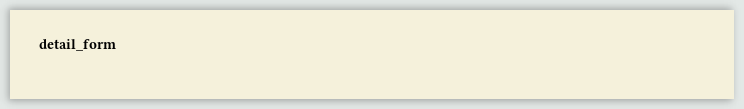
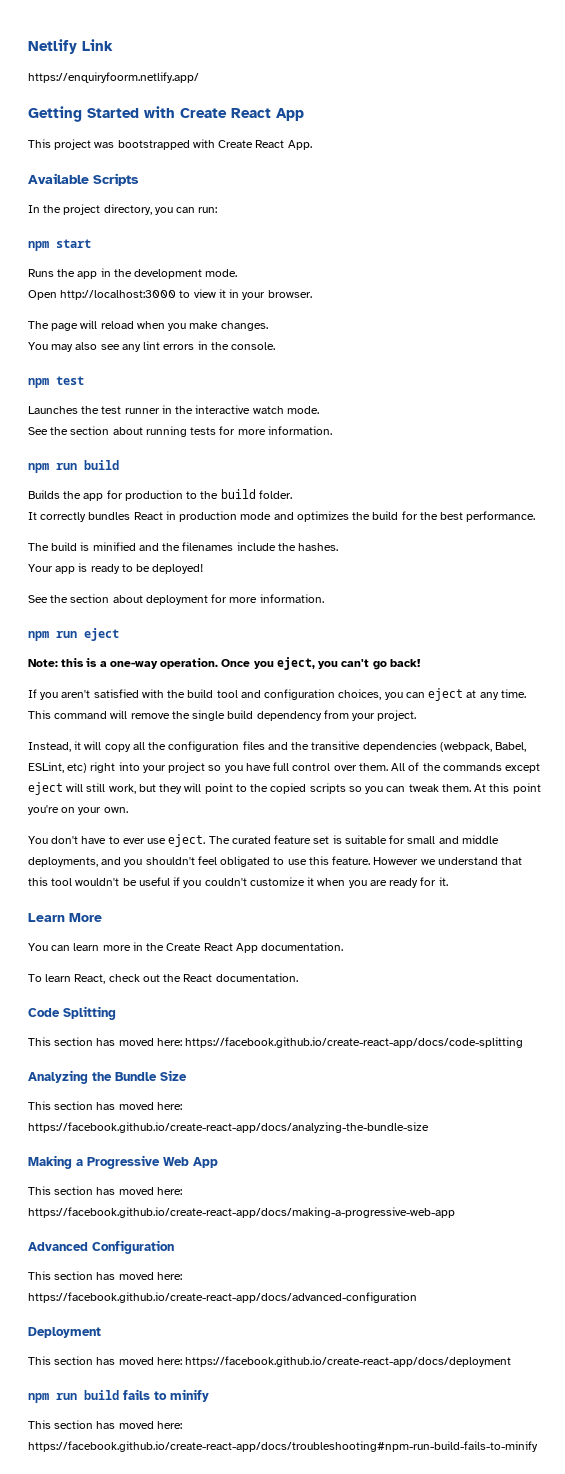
[39,39,116,51] detail_form -> [28,39,113,54] [28,72,199,83] [28,106,304,122] [28,139,312,150] [28,173,139,186] [28,204,218,215] [28,239,91,251] [28,268,238,279] [28,289,312,300] [28,320,268,331] [28,341,276,352] [28,376,84,388] [28,405,319,414] [28,426,332,437] [28,460,119,473] [28,489,292,501] [28,511,536,522] [28,542,339,551] [28,563,204,574] [28,594,324,605] [28,628,119,641] [28,657,420,670] [28,688,526,701] [28,710,417,721] [28,741,527,752] [28,762,541,773] [28,782,541,795] [28,805,128,815] [28,834,499,847] [28,856,523,867] [28,877,448,888] [28,913,102,922] [28,942,344,953] [28,973,298,984] [28,1006,116,1020] [28,1037,524,1048] [28,1070,187,1084] [28,1101,182,1110] [28,1122,429,1133] [28,1155,218,1169] [28,1186,182,1195] [28,1207,455,1218] [28,1240,174,1254] [28,1271,182,1280] [28,1292,417,1303] [28,1327,101,1338] [28,1356,512,1367] [28,1389,209,1403] [28,1420,182,1429] [28,1441,538,1452] Netlify Link // https://enquiryfoorm.netlify.app/ // Getting Started with Create React App // This project was bootstrapped with Create React App. // Available Scripts // In the project directory, you can run: // npm start // Runs the app in the development mode. // Open http://localhost:3000 to view it in your browser. // The page will reload when you make changes. // You may also see any lint errors in the console. // npm test // Launches the test runner in the interactive watch mode. // See the section about running tests for more information. // npm run build // Builds the app for production to the build folder. // It correctly bundles React in production mode and optimizes the build for the best performance. // The build is minified and the filenames include the hashes. // Your app is ready to be deployed! // See the section about deployment for more information. // npm run eject // Note: this is a one-way operation. Once you eject, you can't go back! // If you aren't satisfied with the build tool and configuration choices, you can eject at any time. This command will remove the single build dependency from your project. // Instead, it will copy all the configuration files and the transitive dependencies (webpack, Babel, ESLint, etc) right into your project so you have full control over them. All of the commands except eject will still work, but they will point to the copied scripts so you can tweak them. At this point you're on your own. // You don't have to ever use eject. The curated feature set is suitable for small and middle deployments, and you shouldn't feel obligated to use this feature. However we understand that this tool wouldn't be useful if you couldn't customize it when you are ready for it. // Learn More // You can learn more in the Create React App documentation. // To learn React, check out the React documentation. // Code Splitting // This section has moved here: https://facebook.github.io/create-react-app/docs/code-splitting // Analyzing the Bundle Size // This section has moved here: https://facebook.github.io/create-react-app/docs/analyzing-the-bundle-size // Making a Progressive Web App // This section has moved here: https://facebook.github.io/create-react-app/docs/making-a-progressive-web-app // Advanced Configuration // This section has moved here: https://facebook.github.io/create-react-app/docs/advanced-configuration // Deployment // This section has moved here: https://facebook.github.io/create-react-app/docs/deployment // npm run build fails to minify // This section has moved here: https://facebook.github.io/create-react-app/docs/troubleshooting#npm-run-build-fails-to-minify

